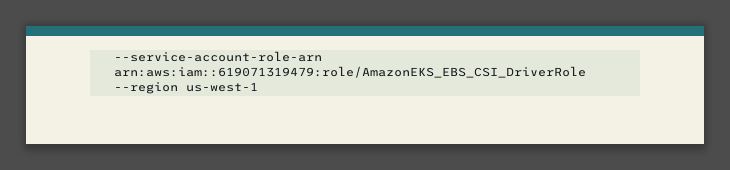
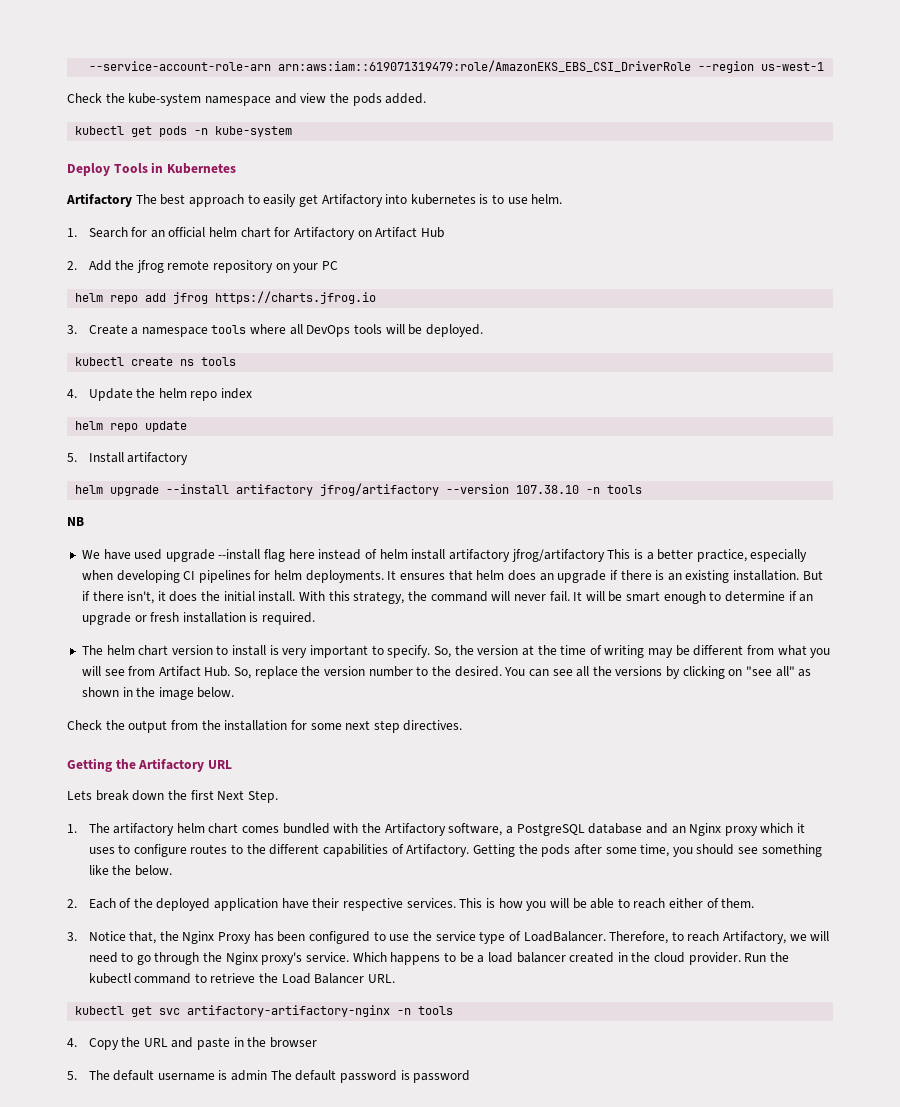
(258, 87) none -> [67,93,427,106] [75,126,293,137] [67,162,236,176] [66,193,563,207] [67,227,444,240] [67,260,339,273] [75,291,377,304] [67,324,483,337] [75,357,237,366] [67,388,253,401] [75,421,188,432] [67,452,189,465] [75,483,643,496] [67,517,84,526] [81,549,808,562] [81,570,823,583] [81,591,814,604] [81,612,316,625] [81,645,831,658] [81,666,812,679] [81,687,235,700] [67,720,463,733] [67,758,232,772] [67,790,278,803] [67,823,806,836] [88,844,822,857] [88,865,172,876] [67,898,755,911] [67,931,830,944] [88,952,790,965] [88,973,396,984] [75,1005,454,1017] [67,1037,318,1050] [67,1070,471,1083] // Check the kube-system namespace and view the pods added. // kubectl get pods -n kube-system // Deploy Tools in Kubernetes // Artifactory The best approach to easily get Artifactory into kubernetes is to use helm. // 1. Search for an official helm chart for Artifactory on Artifact Hub // 2. Add the jfrog remote repository on your PC // helm repo add jfrog https://charts.jfrog.io // 3. Create a namespace tools where all DevOps tools will be deployed. // kubectl create ns tools // 4. Update the helm repo index // helm repo update // 5. Install artifactory // helm upgrade --install artifactory jfrog/artifactory --version 107.38.10 -n tools // NB // We have used upgrade --install flag here instead of helm install artifactory jfrog/artifactory This is a better practice, especially when developing CI pipelines for helm deployments. It ensures that helm does an upgrade if there is an existing installation. But if there isn't, it does the initial install. With this strategy, the command will never fail. It will be smart enough to determine if an upgrade or fresh installation is required. // The helm chart version to install is very important to specify. So, the version at the time of writing may be different from what you will see from Artifact Hub. So, replace the version number to the desired. You can see all the versions by clicking on "see all" as shown in the image below. // Check the output from the installation for some next step directives. // Getting the Artifactory URL // Lets break down the first Next Step. // 1. The artifactory helm chart comes bundled with the Artifactory software, a PostgreSQL database and an Nginx proxy which it uses to configure routes to the different capabilities of Artifactory. Getting the pods after some time, you should see something like the below. // 2. Each of the deployed application have their respective services. This is how you will be able to reach either of them. // 3. Notice that, the Nginx Proxy has been configured to use the service type of LoadBalancer. Therefore, to reach Artifactory, we will need to go through the Nginx proxy's service. Which happens to be a load balancer created in the cloud provider. Run the kubectl command to retrieve the Load Balancer URL. // kubectl get svc artifactory-artifactory-nginx -n tools // 4. Copy the URL and paste in the browser // 5. The default username is admin The default password is password

